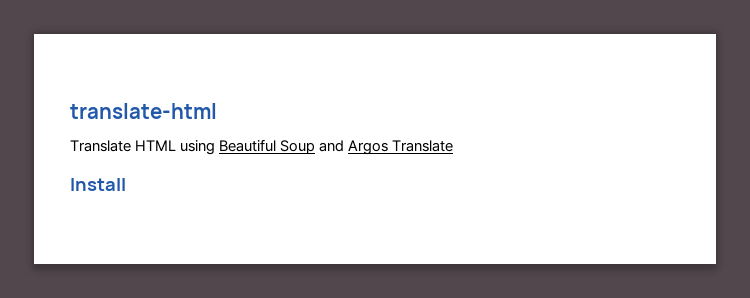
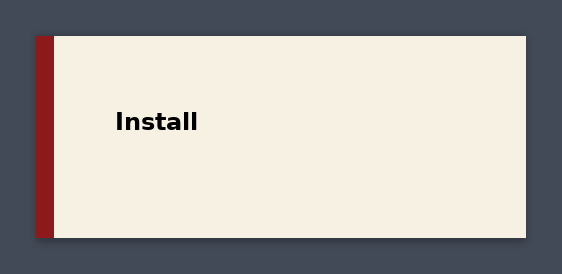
[70,103,217,119] [70,139,454,155] translate-html // Translate HTML using Beautiful Soup and Argos Translate // -> (115, 121) none

